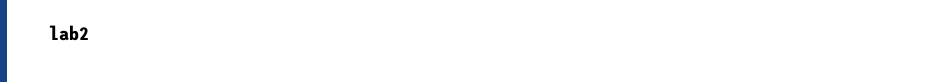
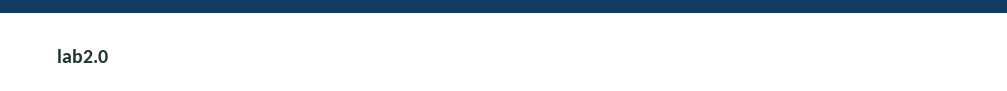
[49,25,89,41] lab2 -> [57,49,108,63] lab2.0

